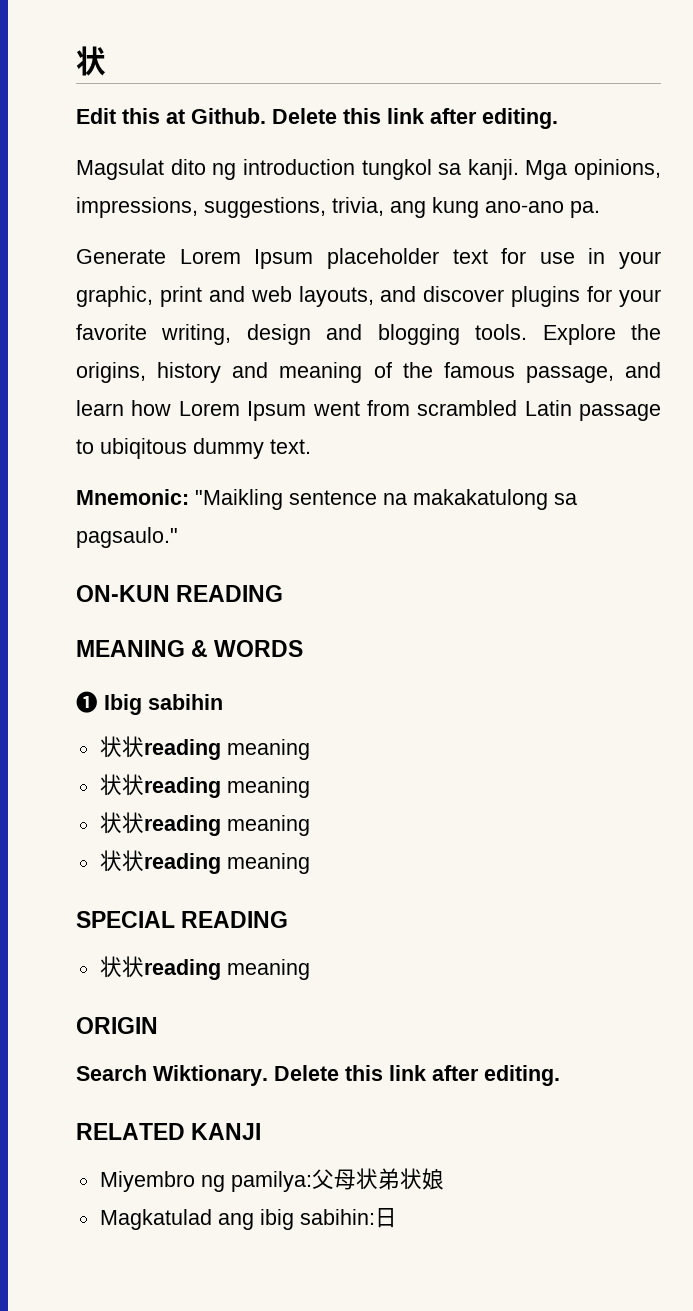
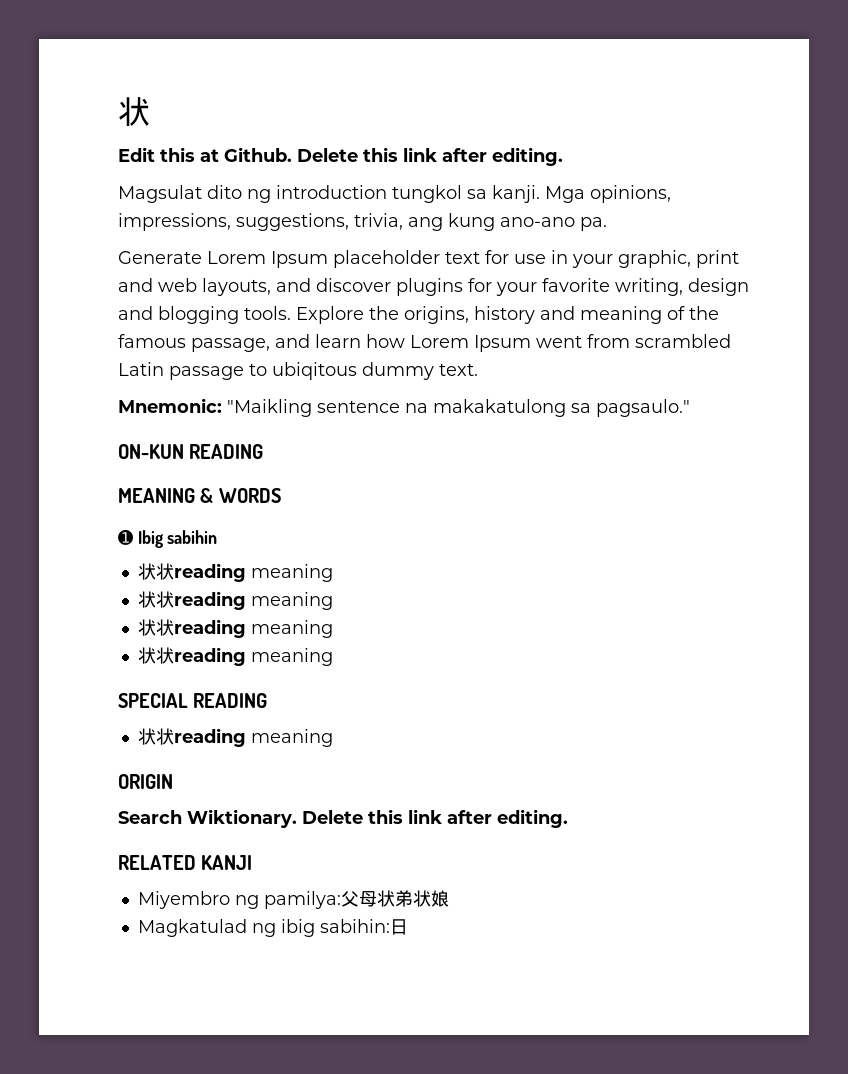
[217,1213,254,1230] ang -> [251,923,276,937] ng

